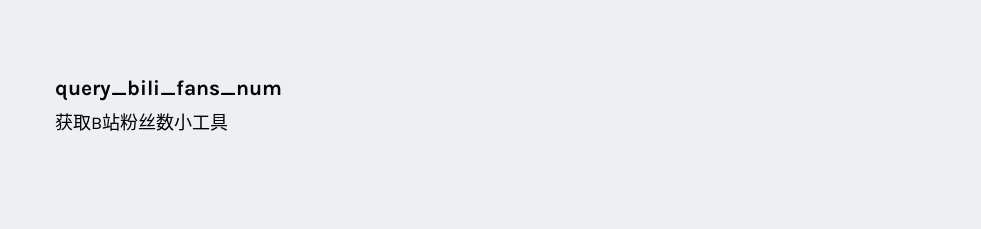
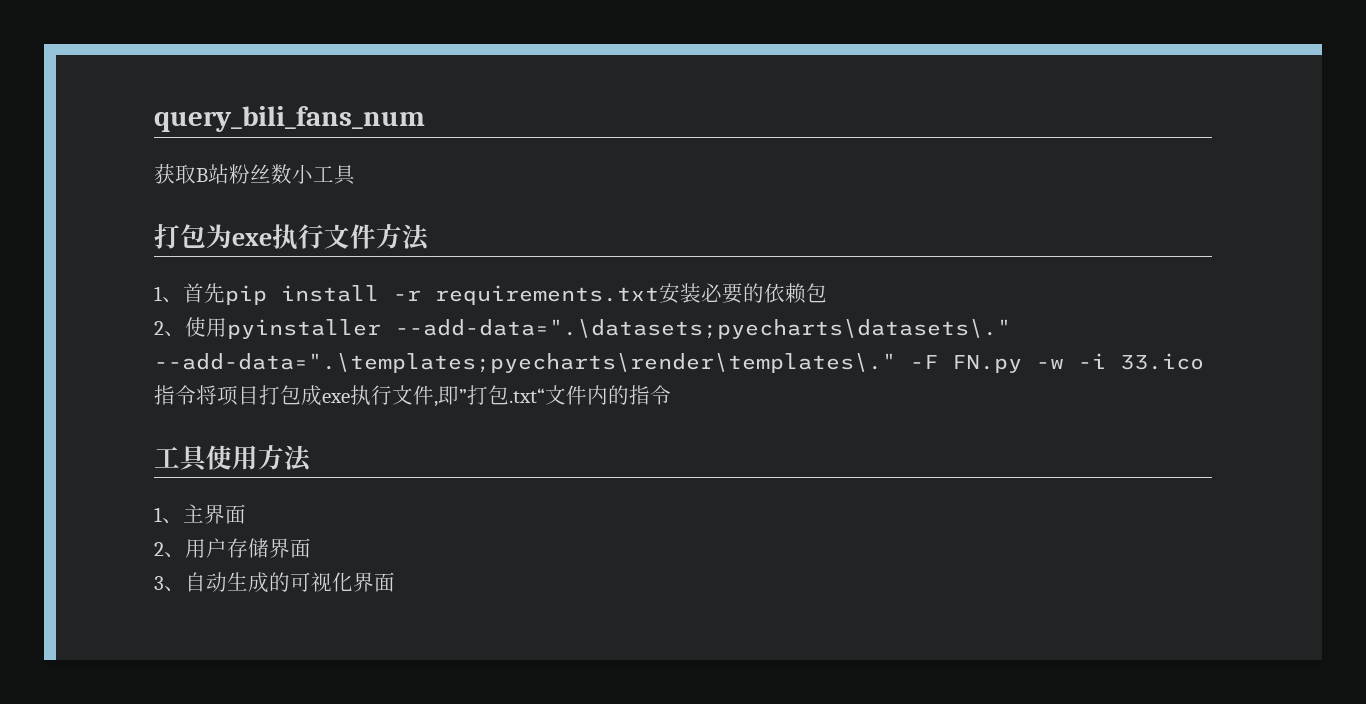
(228, 122) none -> [154,224,430,251] [154,283,827,305] [154,317,1011,339] [154,353,1204,373] [154,385,671,407] [154,445,312,472] [154,504,246,524] [154,538,311,558] [154,572,395,593] // 打包为exe执行文件方法 // 1、首先pip install -r requirements.txt安装必要的依赖包 // 2、使用pyinstaller --add-data=".\datasets;pyecharts\datasets\." --add-data=".\templates;pyecharts\render\templates\." -F FN.py -w -i 33.ico指令将项目打包成exe执行文件,即”打包.txt“文件内的指令 // 工具使用方法 // 1、主界面 // 2、用户存储界面 // 3、自动生成的可视化界面

